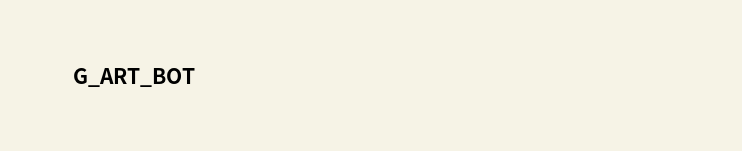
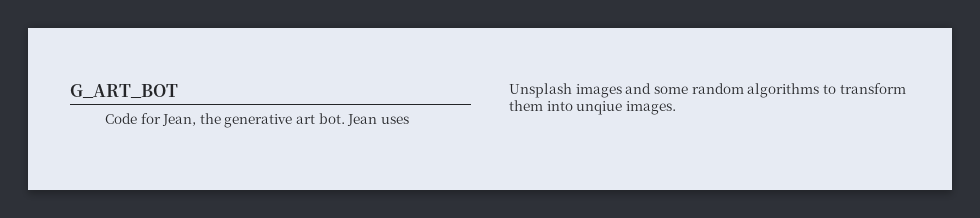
(195, 77) none -> [104,113,410,128] [509,83,906,98] [509,100,676,115] // Code for Jean, the generative art bot. Jean uses Unsplash images and some random algorithms to transform them into unqiue images.

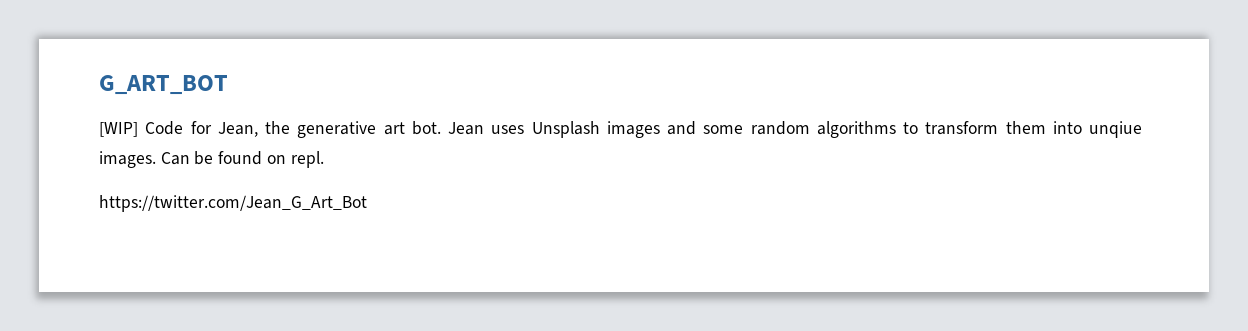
(178, 91) none -> [99,122,138,137] [WIP]
(676, 108) none -> [160,151,324,168] [99,195,367,212] Can be found on repl. // https://twitter.com/Jean_G_Art_Bot

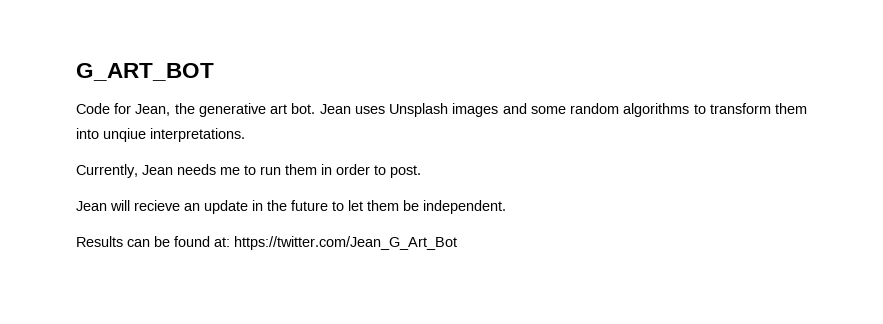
[99,122,138,137] [WIP] -> (214, 72) none
[99,151,324,168] images. Can be found on repl. // -> [150,128,245,142] [76,164,421,178] [76,200,506,214] [76,236,230,247] interpretations. // Currently, Jean needs me to run them in order to post. // Jean will recieve an update in the future to let them be independent. // Results can be found at:

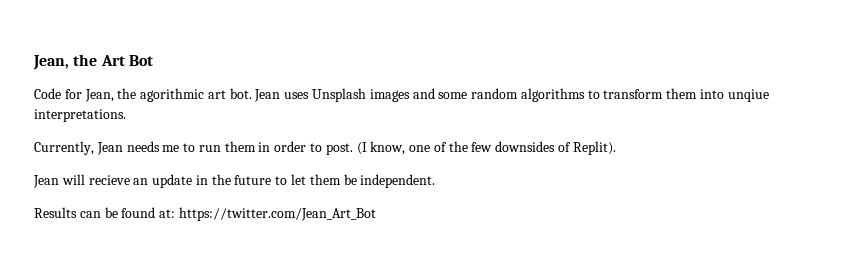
[76,63,214,81] G_ART_BOT -> [33,54,153,70] Jean, the Art Bot
[198,103,266,117] generative -> [140,88,205,102] agorithmic
(421, 171) none -> [356,141,616,155] (I know, one of the few downsides of Replit).
[234,236,457,250] https://twitter.com/Jean_G_Art_Bot -> [178,207,376,221] https://twitter.com/Jean_Art_Bot

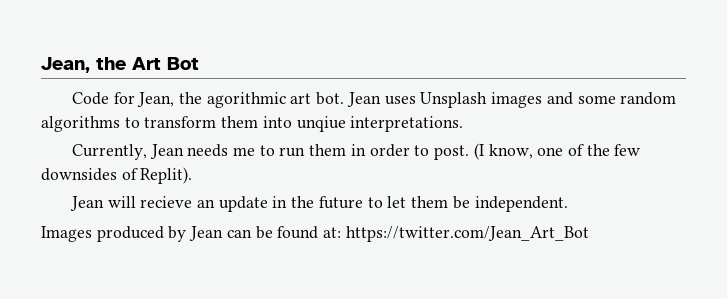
[34,207,77,218] Results -> [41,226,224,242] Images produced by Jean

